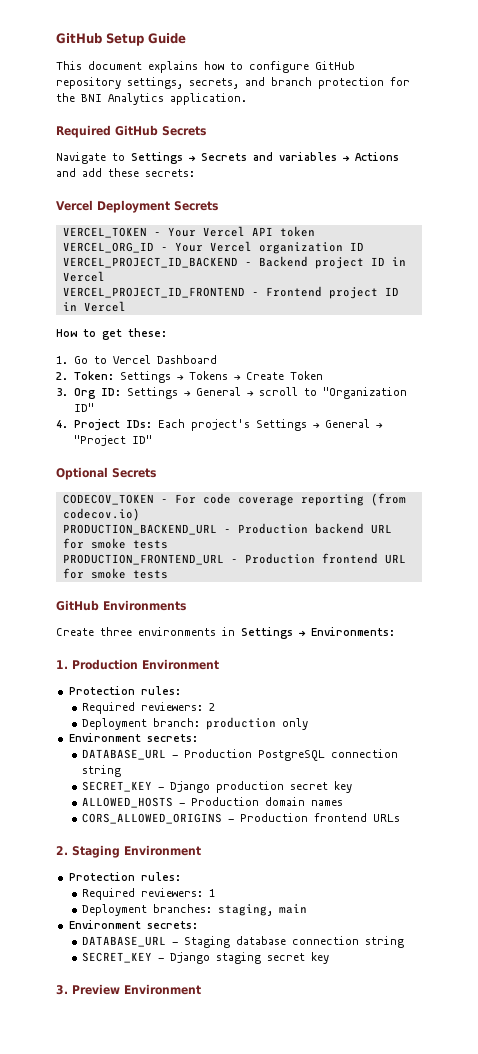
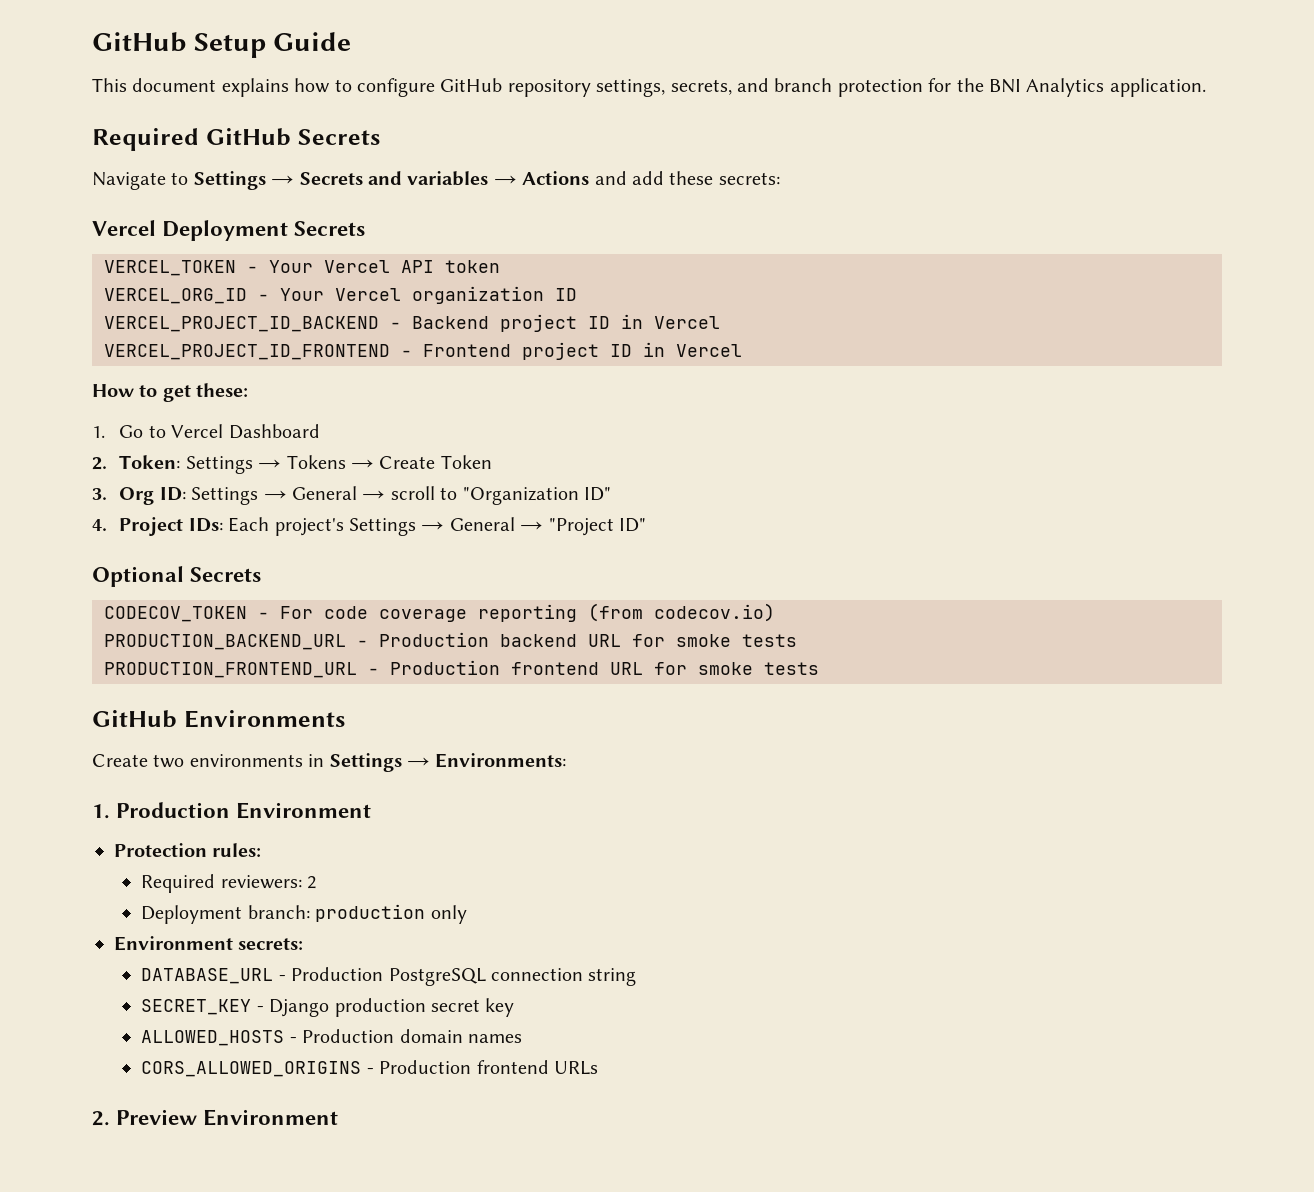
[100,627,132,636] three -> [153,754,185,768] two
[72,845,201,858] [68,872,181,881] [82,888,216,900] [82,904,308,916] [68,920,198,929] [82,936,405,948] [82,952,330,964] [56,985,68,995] Staging Environment // Protection rules: // Required reviewers: 1 // Deployment branches: staging, main // Environment secrets: // DATABASE_URL - Staging database connection string // SECRET_KEY - Django staging secret key // 3. -> (110, 1118) none

